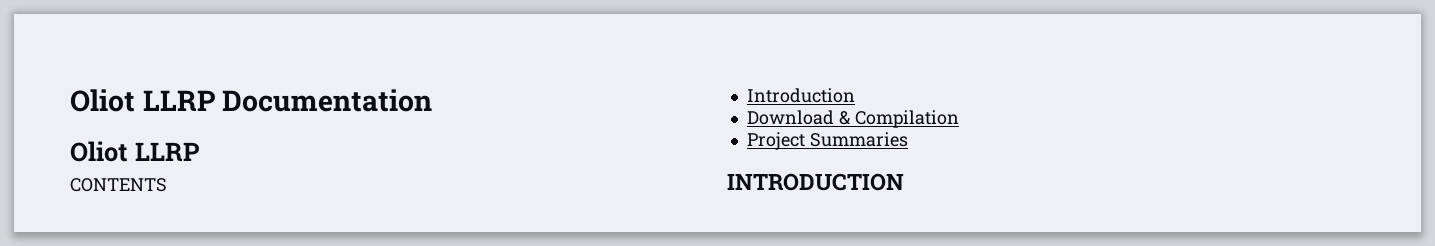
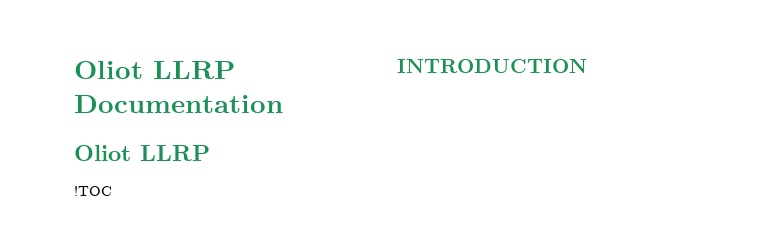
[70,178,167,192] [746,88,855,103] [746,110,959,128] [746,132,908,150] CONTENTS // Introduction // Download & Compilation // Project Summaries -> [74,186,112,196] !TOC

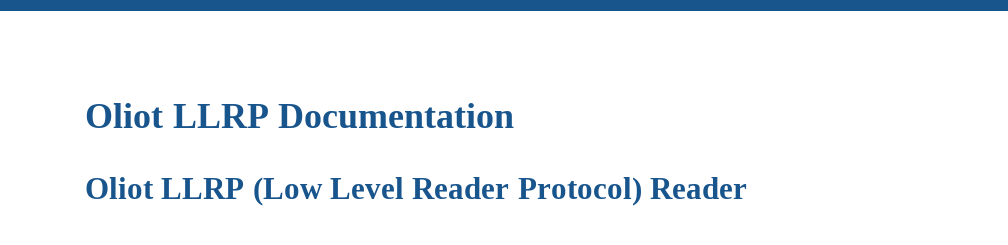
[74,186,112,196] [397,59,587,73] // !TOC // INTRODUCTION -> [252,177,748,206] (Low Level Reader Protocol) Reader

